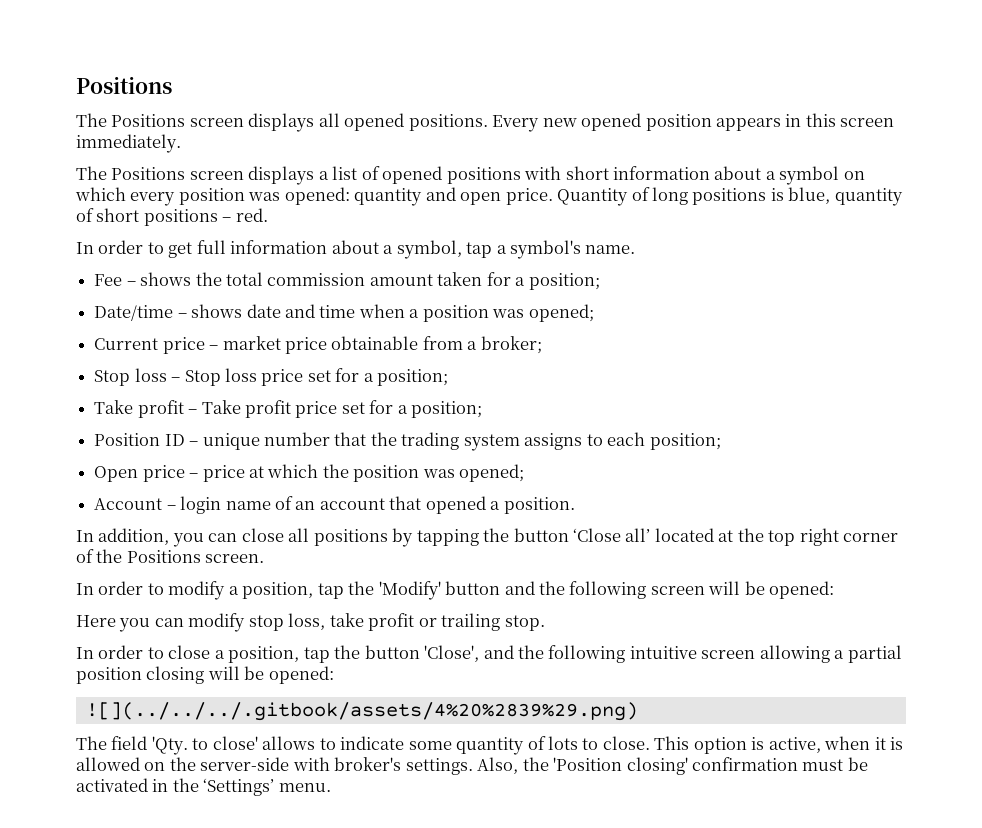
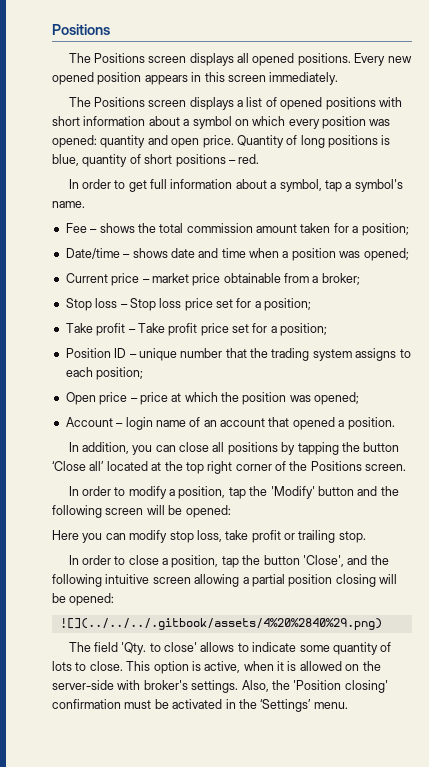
[85,702,638,721] ![](../../../.gitbook/assets/4%20%2839%29.png) -> [59,618,382,630] ![](../../../.gitbook/assets/4%20%2840%29.png)

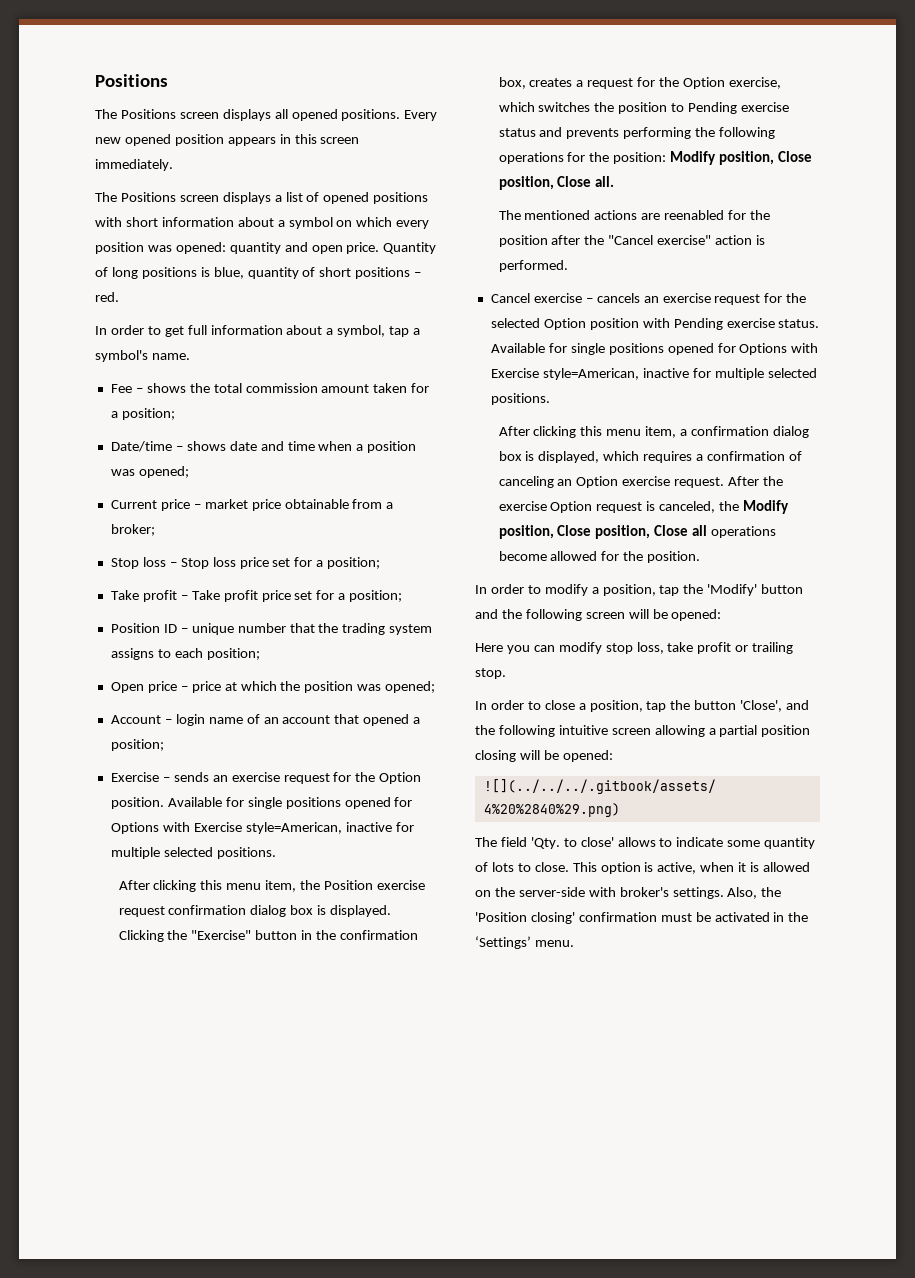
[347,417,395,430] [68,442,400,455] [52,461,407,474] position. // In addition, you can close all positions by tapping the button ‘Close all’ located at the top right corner of the Positions screen. -> [110,739,164,751] [110,772,422,784] [110,797,413,809] [110,822,414,834] [110,847,276,859] [118,880,425,892] [118,905,392,917] [118,930,419,942] [498,77,781,89] [498,102,790,114] [498,127,776,139] [498,151,813,165] [498,176,615,190] [498,210,771,220] [498,235,766,247] [498,260,568,272] [490,293,807,305] [490,318,820,330] [490,343,819,355] [490,368,817,380] [490,393,550,405] [498,426,809,438] [498,451,802,463] [498,476,784,488] [498,500,790,514] [498,525,777,539] [498,551,701,563] position; // Exercise – sends an exercise request for the Option position. Available for single positions opened for Options with Exercise style=American, inactive for multiple selected positions. // After clicking this menu item, the Position exercise request confirmation dialog box is displayed. Clicking the "Exercise" button in the confirmation box, creates a request for the Option exercise, which switches the position to Pending exercise status and prevents performing the following operations for the position: Modify position, Close position, Close all. // The mentioned actions are reenabled for the position after the "Cancel exercise" action is performed. // Cancel exercise – cancels an exercise request for the selected Option position with Pending exercise status. Available for single positions opened for Options with Exercise style=American, inactive for multiple selected positions. // After clicking this menu item, a confirmation dialog box is displayed, which requires a confirmation of canceling an Option exercise request. After the exercise Option request is canceled, the Modify position, Close position, Close all operations become allowed for the position.

